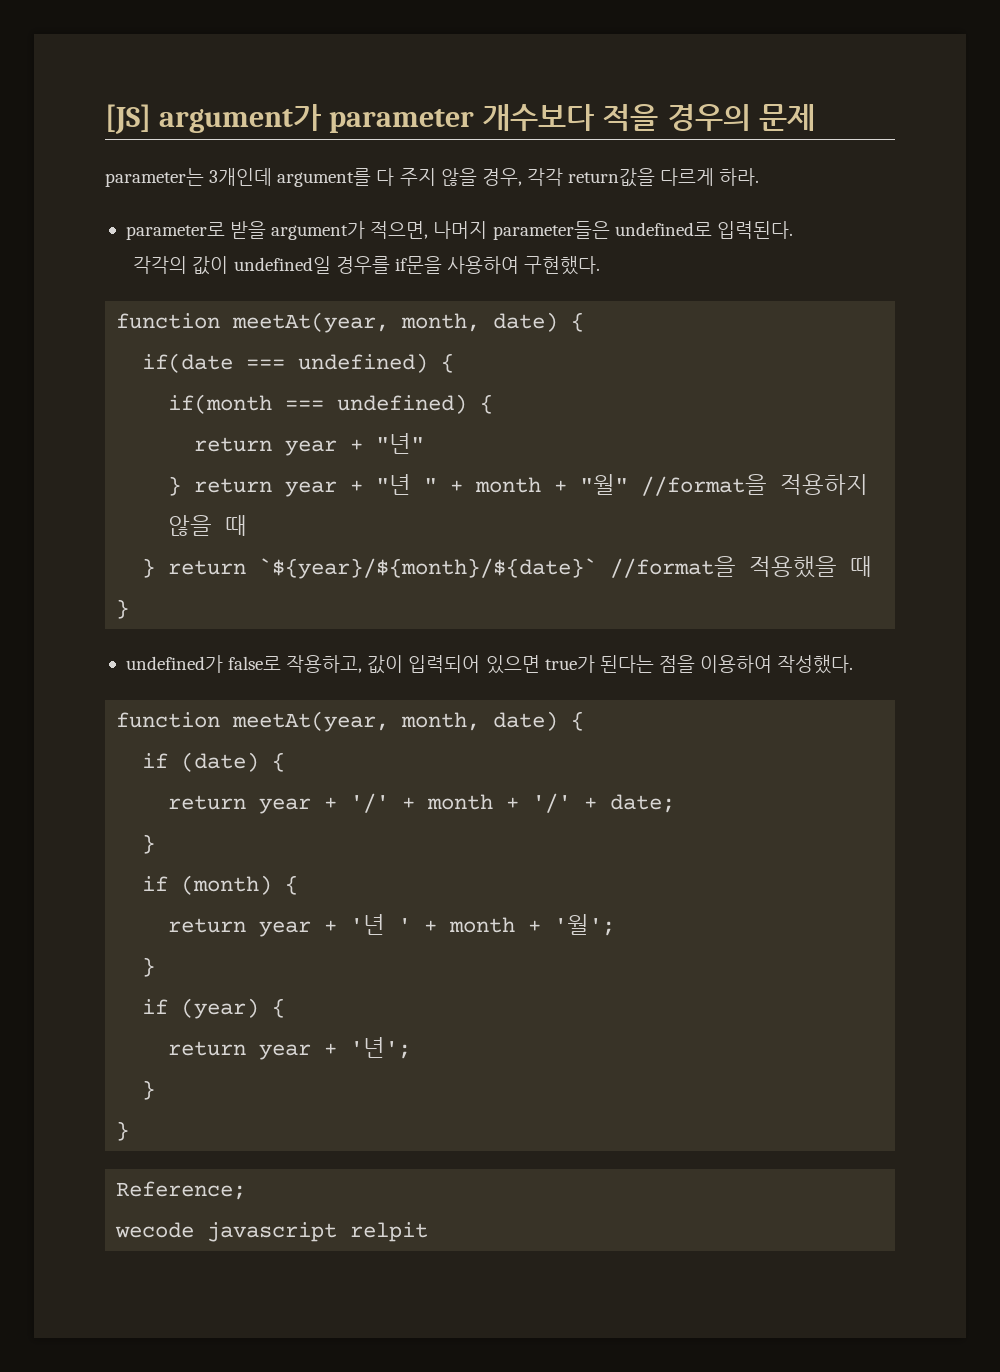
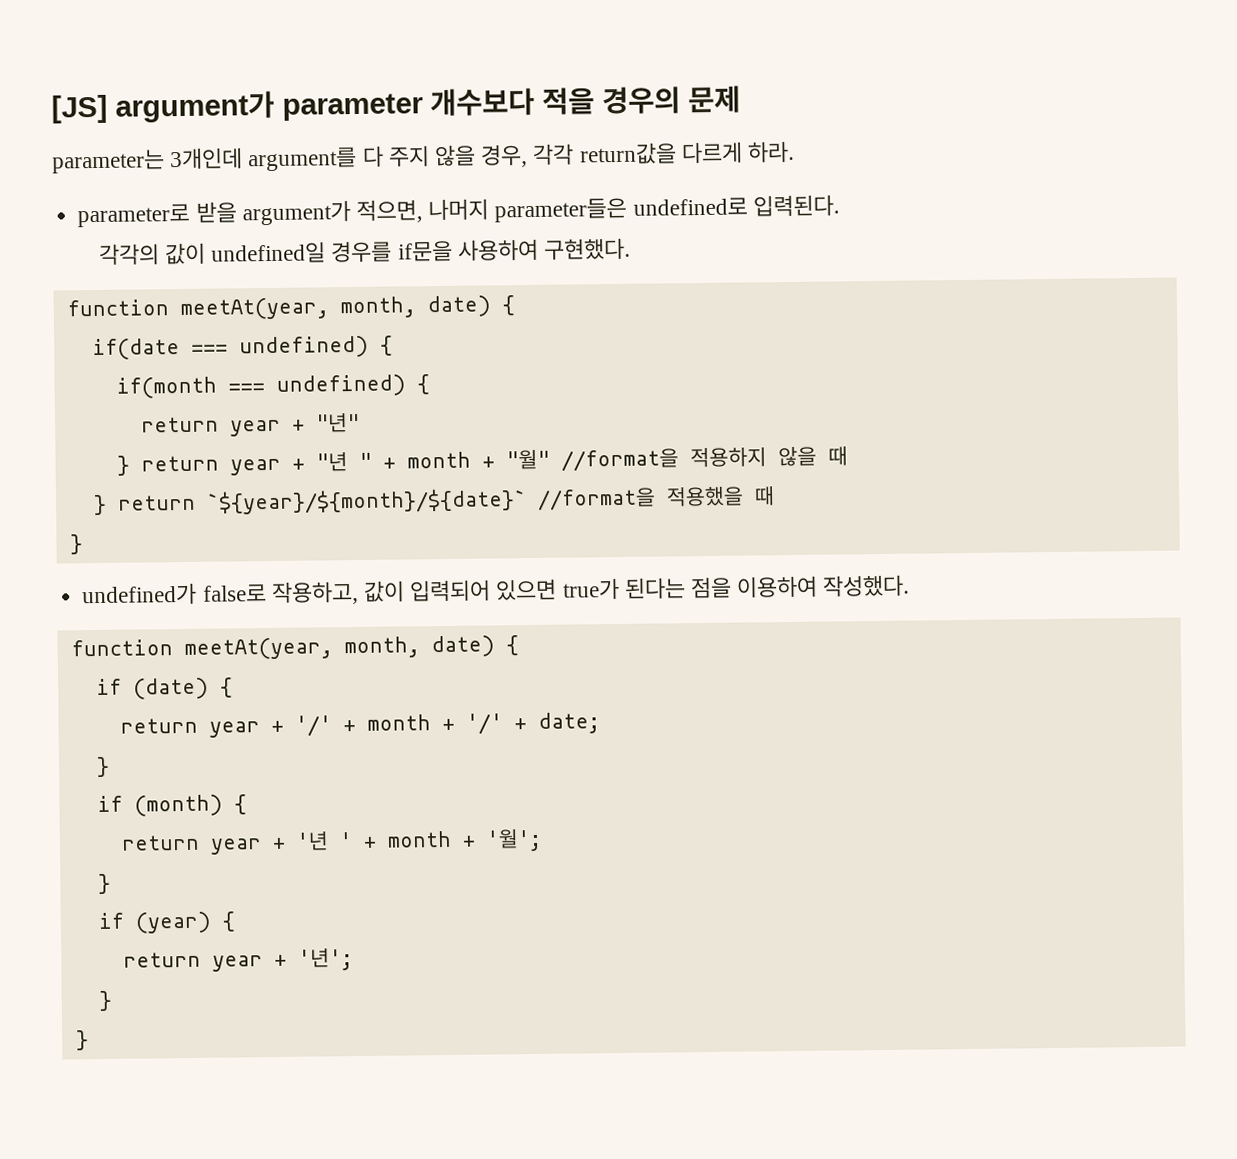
[116,1181,247,1200] [115,1222,429,1242] // Reference; // wecode javascript relpit -> (89, 1040) none

